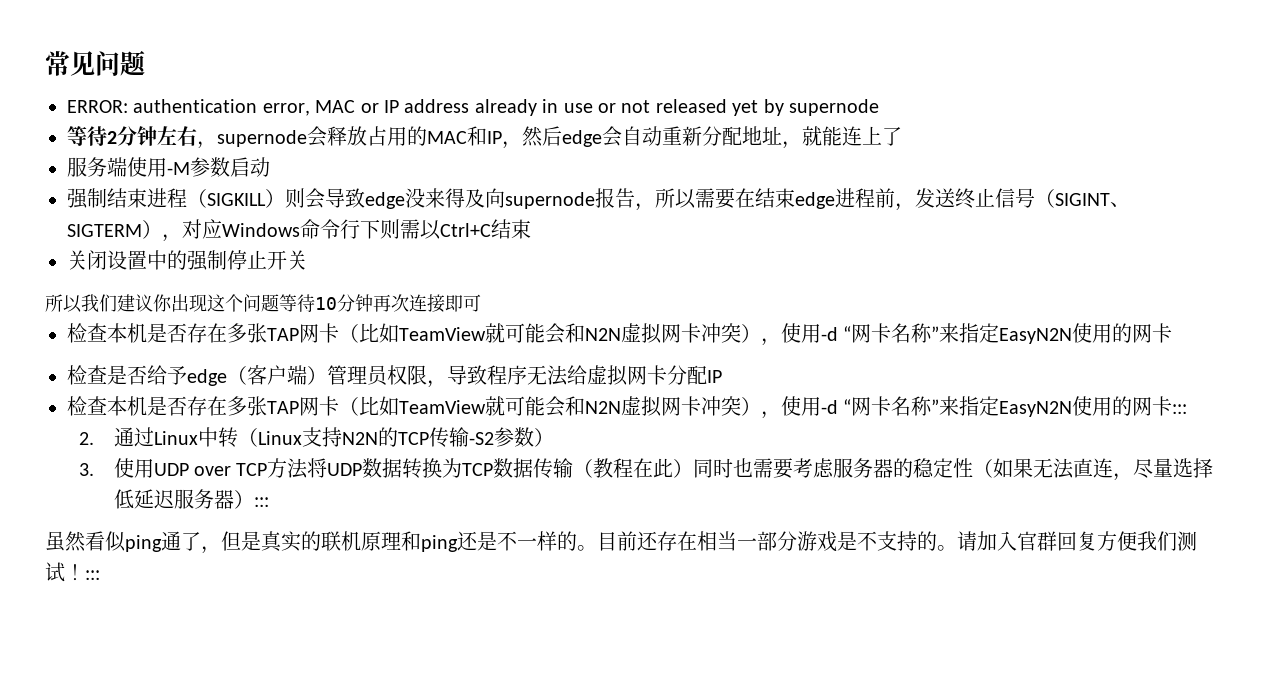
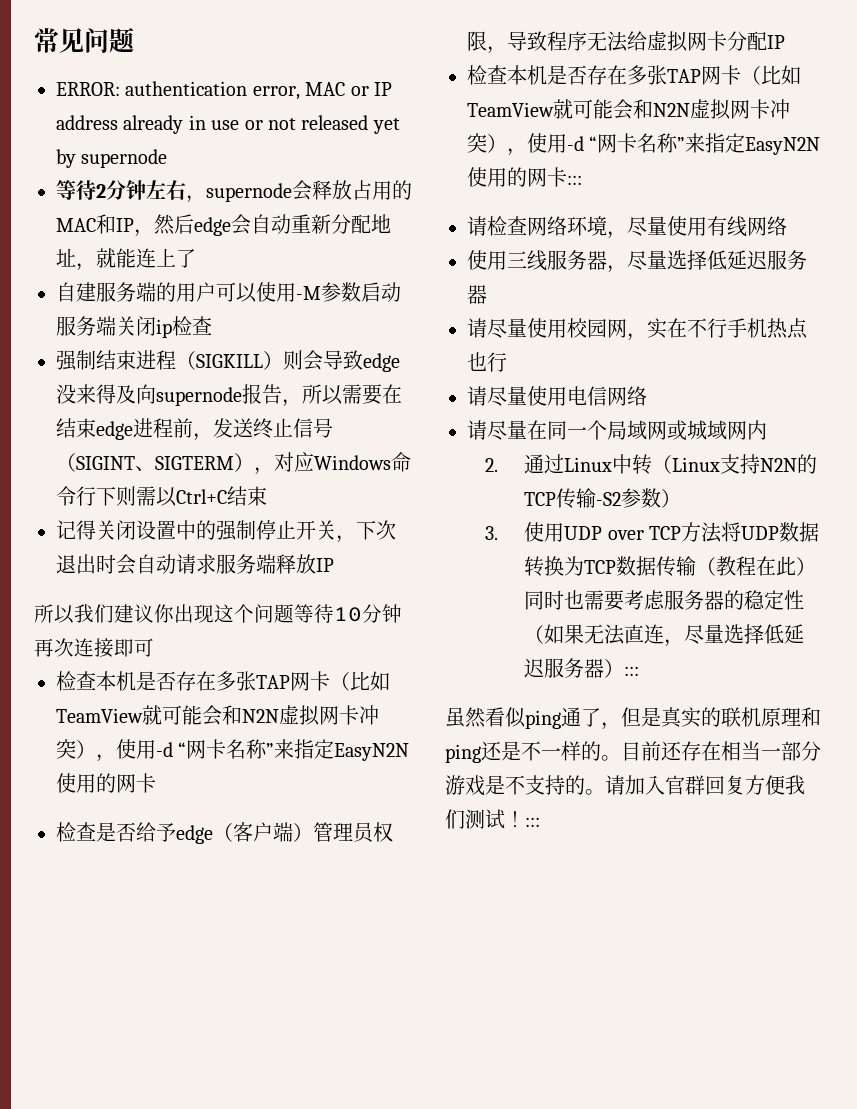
[67,157,127,177] 服务端 -> [56,282,257,303] 自建服务端的用户可以
(270, 167) none -> [56,316,212,338] 服务端关闭ip检查
(531, 229) none -> [56,520,96,540] 记得
(307, 260) none -> [336,520,396,543] [56,554,334,575] ，下次退出时会自动请求服务端释放IP
(1188, 409) none -> [467,216,787,239] [467,250,807,273] [467,285,487,304] [467,318,808,341] [467,352,507,372] [467,386,647,407] [467,420,767,441] // 请检查网络环境，尽量使用有线网络 // 使用三线服务器，尽量选择低延迟服务器 // 请尽量使用校园网，实在不行手机热点也行 // 请尽量使用电信网络 // 请尽量在同一个局域网或城域网内

